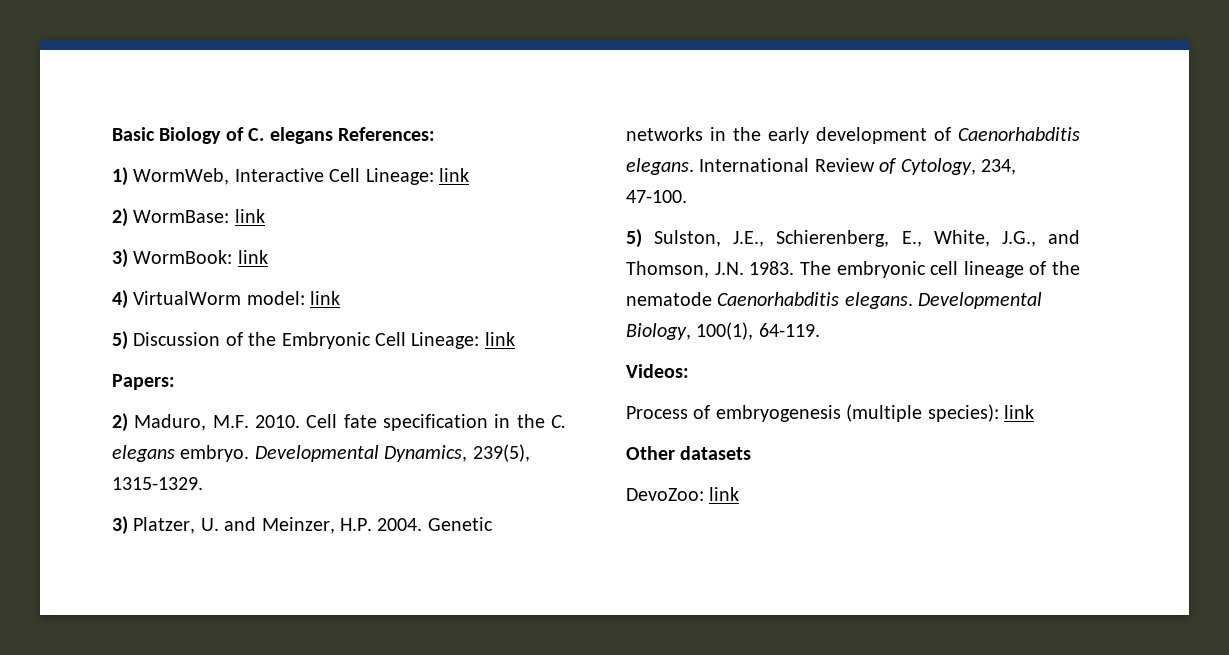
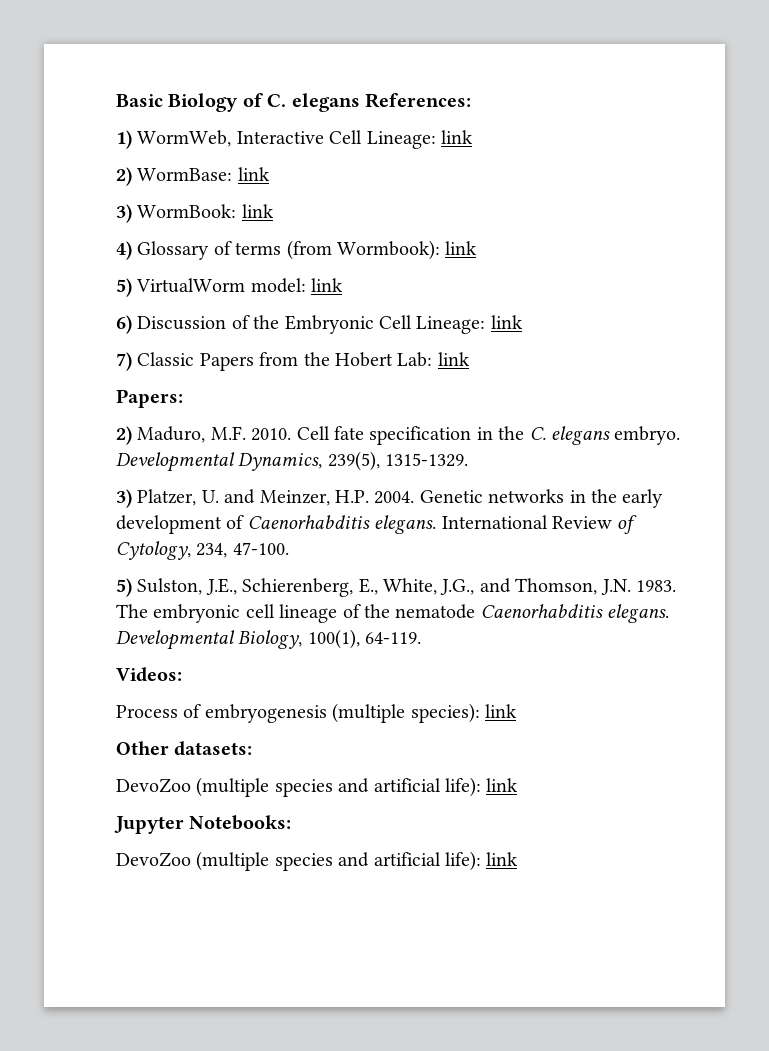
(128, 299) none -> [137,240,478,260] [116,278,132,297] Glossary of terms (from Wormbook): link // 5)
[112,331,128,350] 5) -> [116,315,132,334] 6)
(515, 339) none -> [116,352,470,371] // 7) Classic Papers from the Hobert Lab: link
[680,446,752,460] [626,488,704,501] datasets // DevoZoo: -> [174,741,253,756] [116,777,519,797] [114,815,292,834] [116,851,481,871] datasets: // DevoZoo (multiple species and artificial life): link // Jupyter Notebooks: // DevoZoo (multiple species and artificial life):

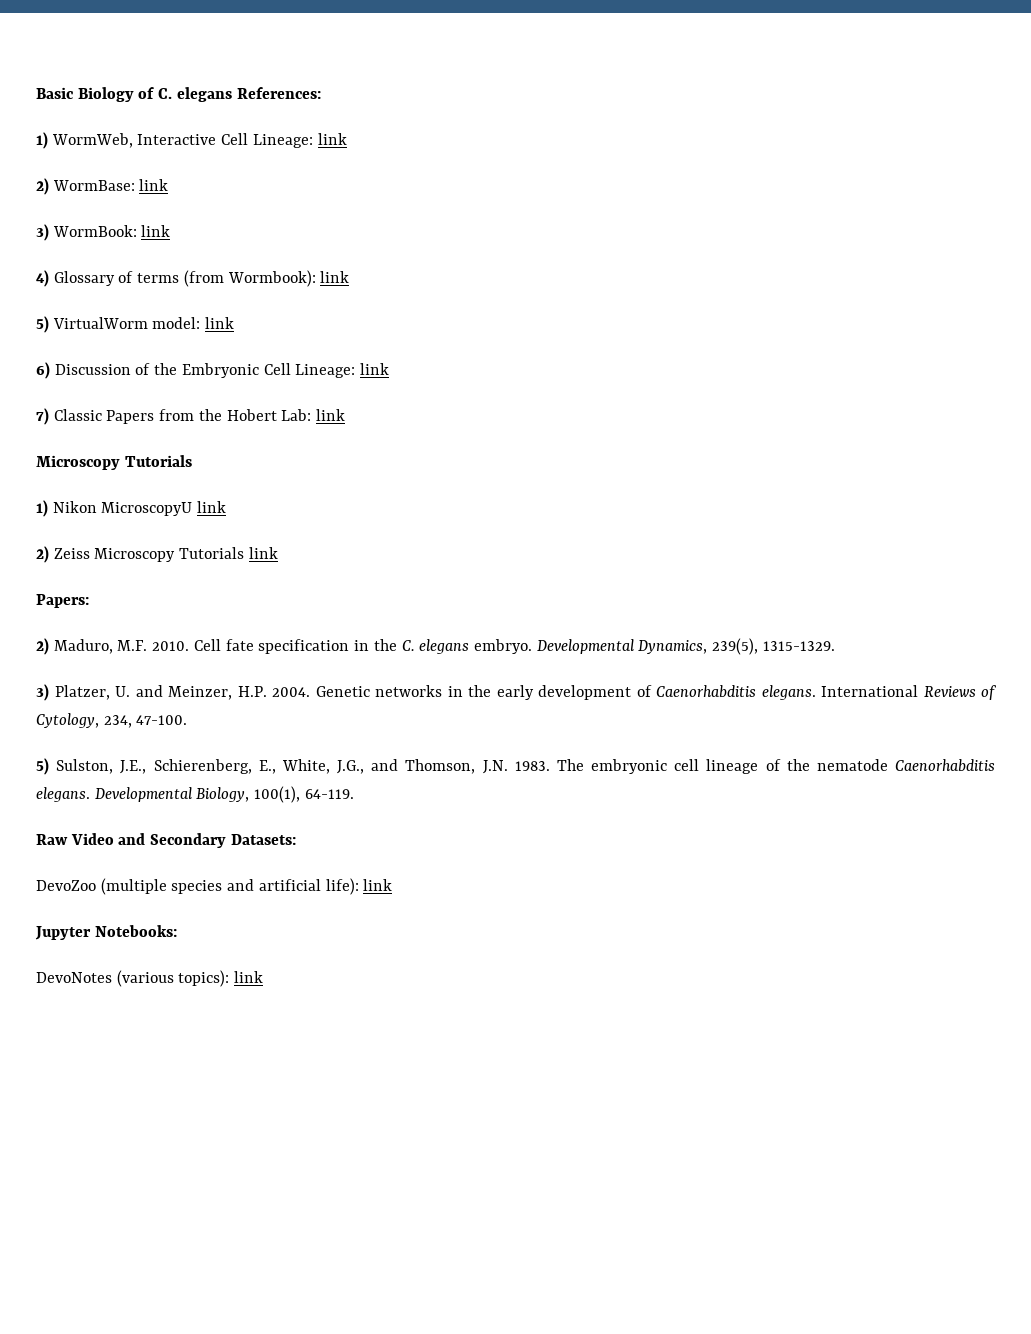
(470, 359) none -> [36,455,192,470] [36,500,227,517] [36,546,278,563] // Microscopy Tutorials // 1) Nikon MicroscopyU link // 2) Zeiss Microscopy Tutorials link
[552,516,612,529] Review -> [923,686,976,697] Reviews
[116,667,182,682] [116,703,517,723] [116,741,253,756] Videos: // Process of embryogenesis (multiple species): link // Other datasets: -> [36,833,296,848] Raw Video and Secondary Datasets:
[116,851,481,871] DevoZoo (multiple species and artificial life): -> [36,970,230,987] DevoNotes (various topics):

